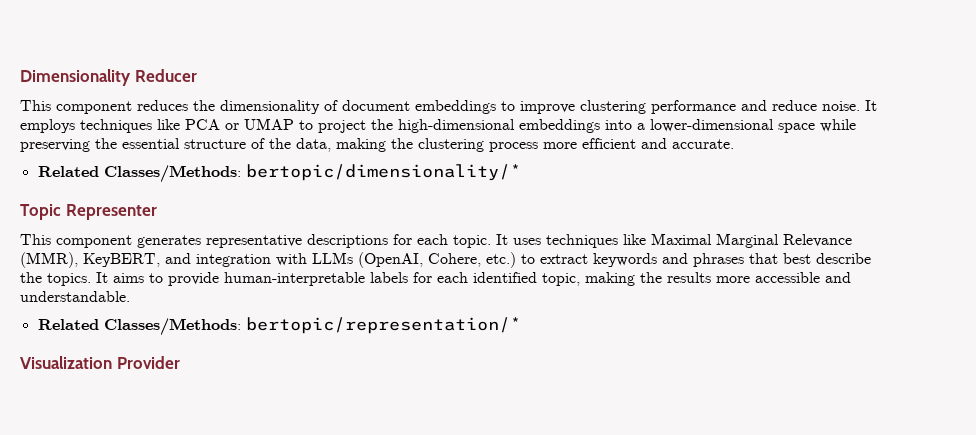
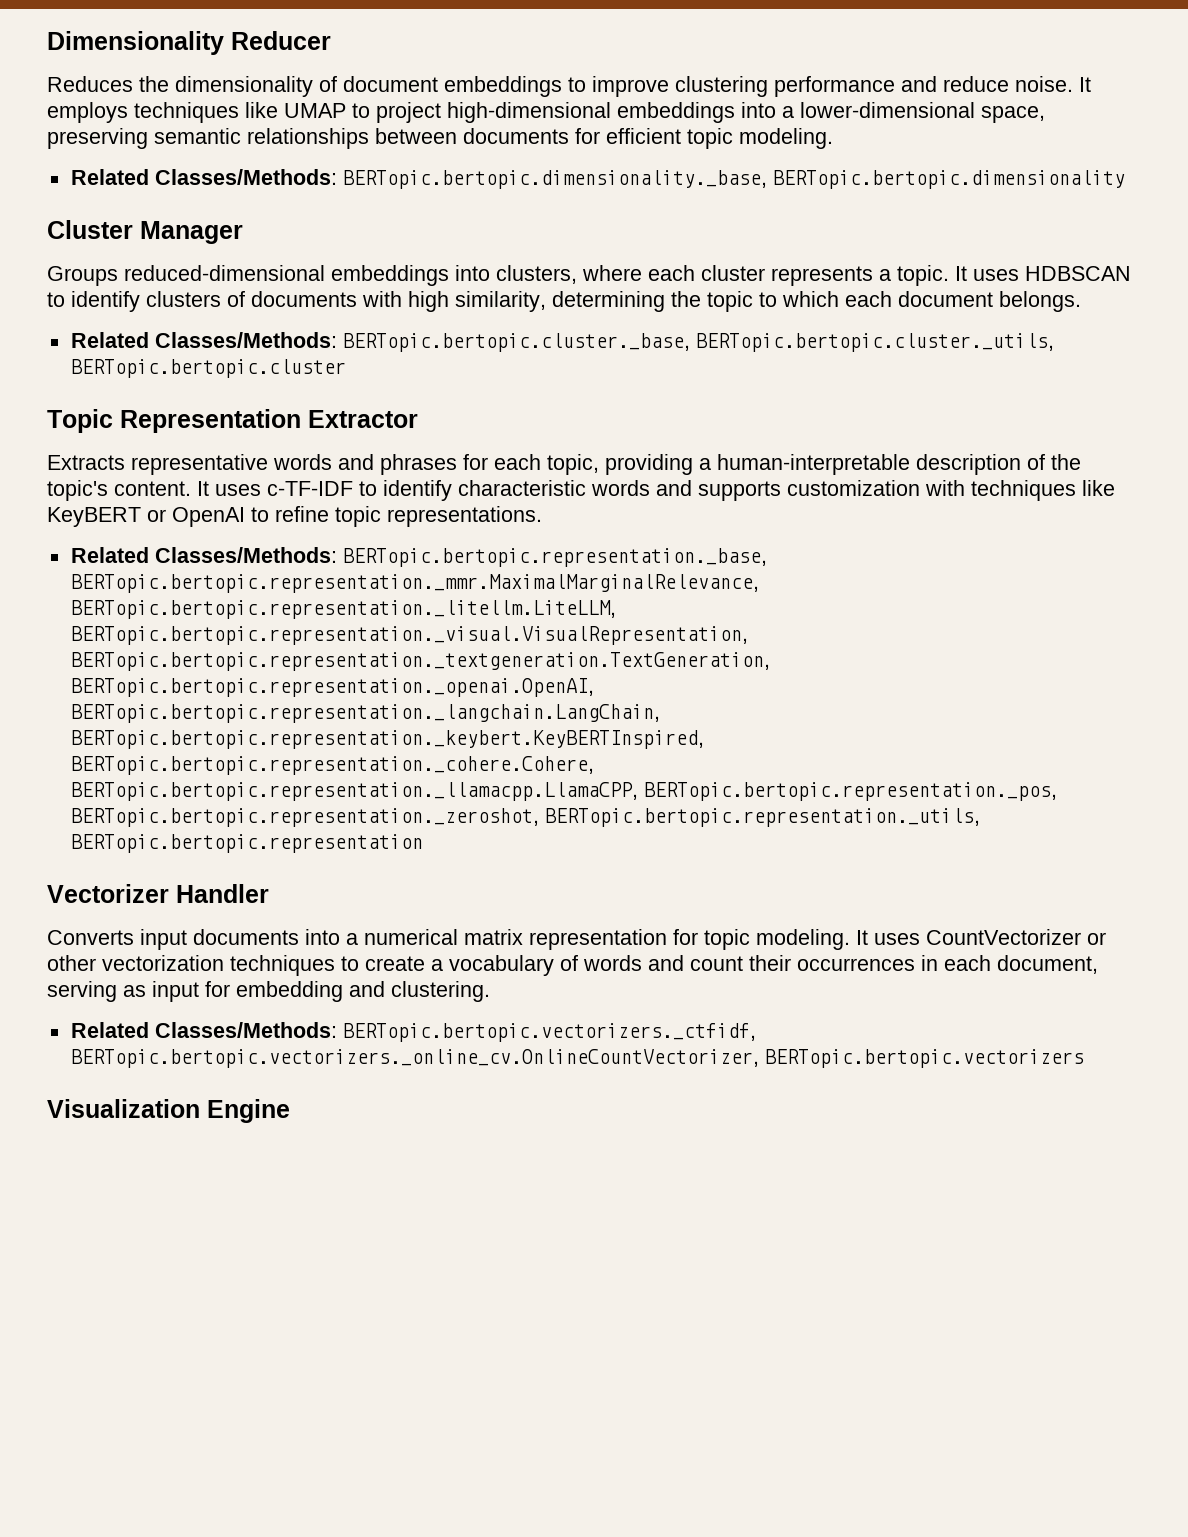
[20,100,188,114] This component reduces -> [47,76,133,92] Reduces
[185,119,239,130] PCA or -> (278, 110) none
[371,119,393,130] the -> (441, 112) none
[778,119,856,133] [20,138,734,152] [37,164,521,183] [20,204,157,220] [20,233,852,248] [20,252,871,268] [20,272,851,286] [20,291,130,302] [37,317,521,336] space while preserving the essential structure of the data, making the clustering process more efficient and accurate. // Related Classes/Methods: bertopic/dimensionality/* // Topic Representer // This component generates representative descriptions for each topic. It uses techniques like Maximal Marginal Relevance (MMR), KeyBERT, and integration with LLMs (OpenAI, Cohere, etc.) to extract keywords and phrases that best describe the topics. It aims to provide human-interpretable labels for each identified topic, making the results more accessible and understandable. // Related Classes/Methods: bertopic/representation/* -> [981,106,1045,123] [47,128,833,149] [70,169,1125,189] [47,220,243,244] [47,265,1131,286] [47,291,1081,312] [70,332,1054,352] [70,359,346,378] [47,409,418,433] [47,454,1081,475] [47,480,1115,501] [47,506,542,527] [70,547,767,567] [70,574,759,593] [70,600,616,619] [70,626,748,645] [70,652,770,671] [70,678,594,697] [70,704,660,723] [70,730,704,749] [70,756,594,775] [70,782,1057,801] [70,808,980,827] [70,834,423,853] [47,884,269,903] [47,929,1106,950] [47,955,1098,976] [47,981,490,1002] [70,1022,756,1042] [70,1049,1084,1068] space, preserving semantic relationships between documents for efficient topic modeling. // Related Classes/Methods: BERTopic.bertopic.dimensionality._base, BERTopic.bertopic.dimensionality // Cluster Manager // Groups reduced-dimensional embeddings into clusters, where each cluster represents a topic. It uses HDBSCAN to identify clusters of documents with high similarity, determining the topic to which each document belongs. // Related Classes/Methods: BERTopic.bertopic.cluster._base, BERTopic.bertopic.cluster._utils, BERTopic.bertopic.cluster // Topic Representation Extractor // Extracts representative words and phrases for each topic, providing a human-interpretable description of the topic's content. It uses c-TF-IDF to identify characteristic words and supports customization with techniques like KeyBERT or OpenAI to refine topic representations. // Related Classes/Methods: BERTopic.bertopic.representation._base, BERTopic.bertopic.representation._mmr.MaximalMarginalRelevance, BERTopic.bertopic.representation._litellm.LiteLLM, BERTopic.bertopic.representation._visual.VisualRepresentation, BERTopic.bertopic.representation._textgeneration.TextGeneration, BERTopic.bertopic.representation._openai.OpenAI, BERTopic.bertopic.representation._langchain.LangChain, BERTopic.bertopic.representation._keybert.KeyBERTInspired, BERTopic.bertopic.representation._cohere.Cohere, BERTopic.bertopic.representation._llamacpp.LlamaCPP, BERTopic.bertopic.representation._pos, BERTopic.bertopic.representation._zeroshot, BERTopic.bertopic.representation._utils, BERTopic.bertopic.representation // Vectorizer Handler // Converts input documents into a numerical matrix representation for topic modeling. It uses CountVectorizer or other vectorization techniques to create a vocabulary of words and count their occurrences in each document, serving as input for embedding and clustering. // Related Classes/Methods: BERTopic.bertopic.vectorizers._ctfidf, BERTopic.bertopic.vectorizers._online_cv.OnlineCountVectorizer, BERTopic.bertopic.vectorizers
[116,356,180,369] Provider -> [207,1099,290,1123] Engine

